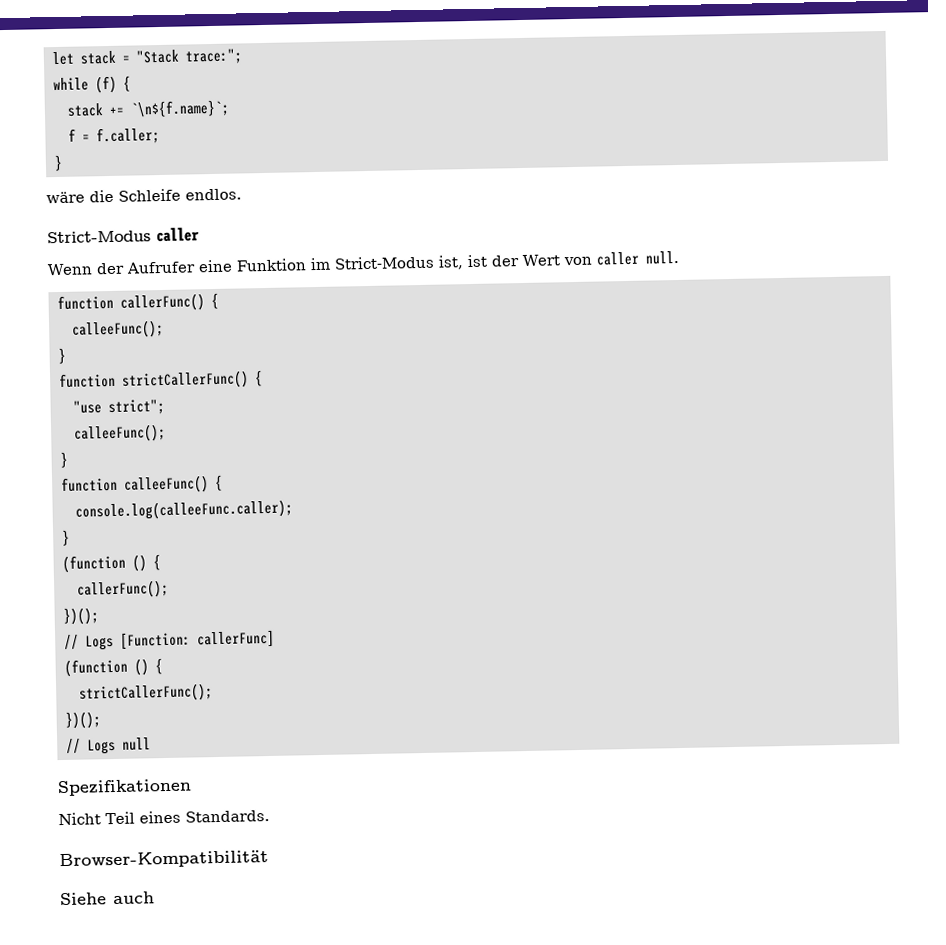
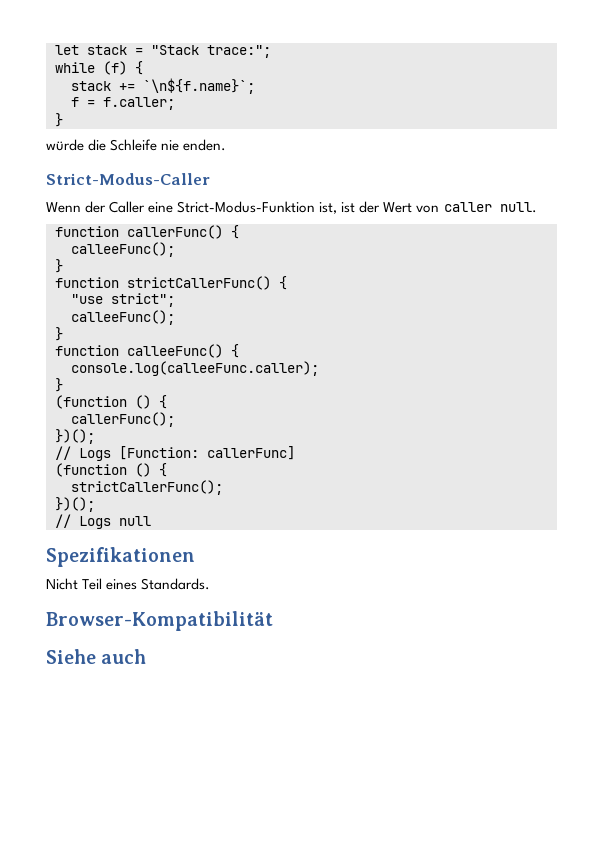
[46,191,85,204] wäre -> [46,139,84,151] würde
[185,188,242,201] [47,227,200,244] endlos. // Strict-Modus caller -> [161,139,227,151] [46,173,210,185] nie enden. // Strict-Modus-Caller
[125,255,435,274] Aufrufer eine Funktion im Strict-Modus -> [109,201,316,213] Caller eine Strict-Modus-Funktion

